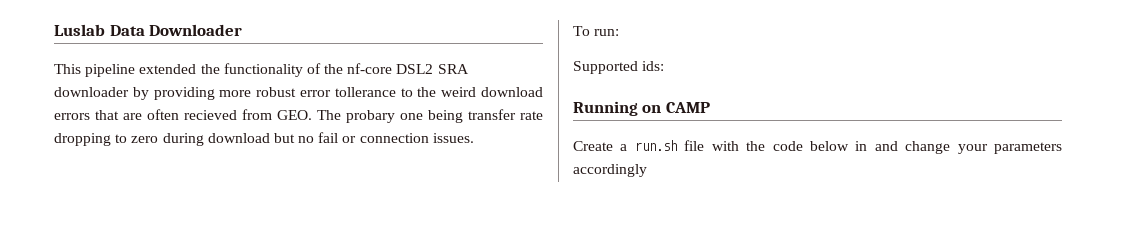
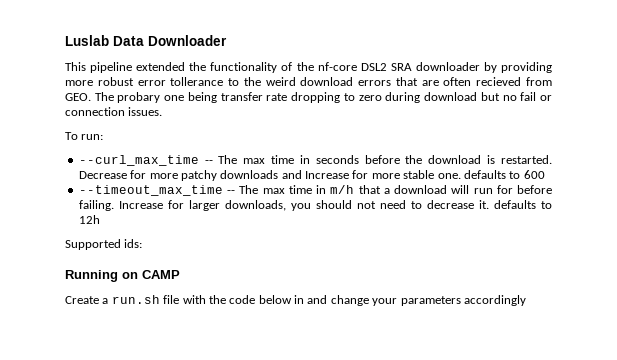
(620, 32) none -> [78,155,552,166] [78,170,545,181] [78,185,552,196] [78,200,552,211] [78,215,100,224] // --curl_max_time -- The max time in seconds before the download is restarted. Decrease for more patchy downloads and Increase for more stable one. defaults to 600 // --timeout_max_time -- The max time in m/h that a download will run for before failing. Increase for larger downloads, you should not need to decrease it. defaults to 12h

